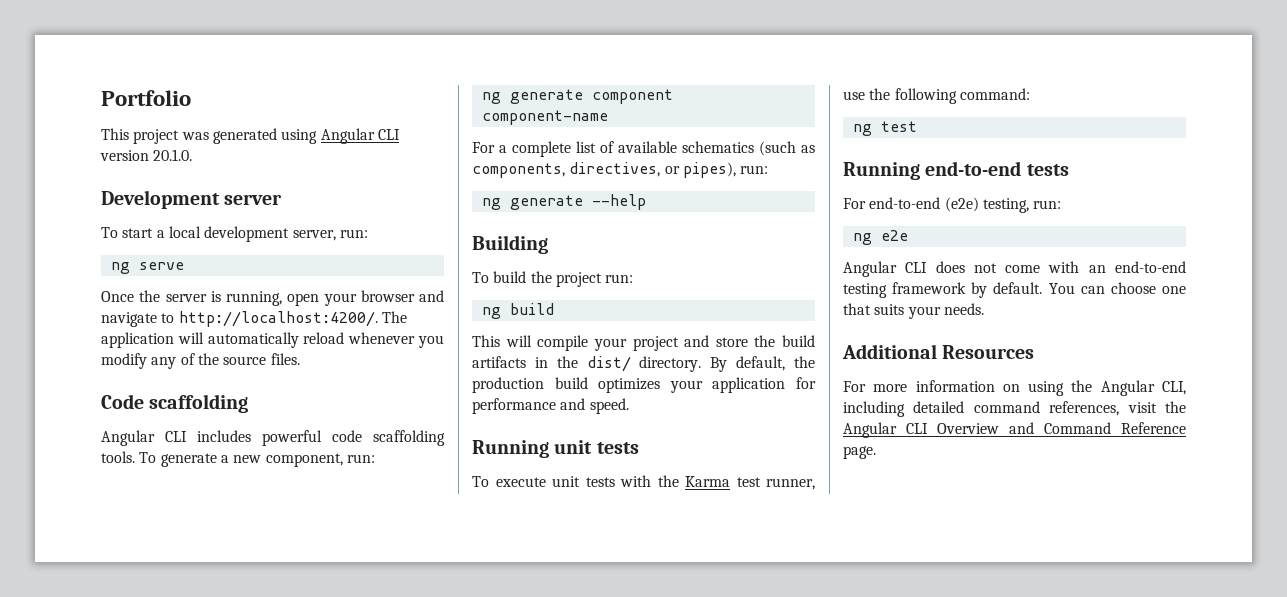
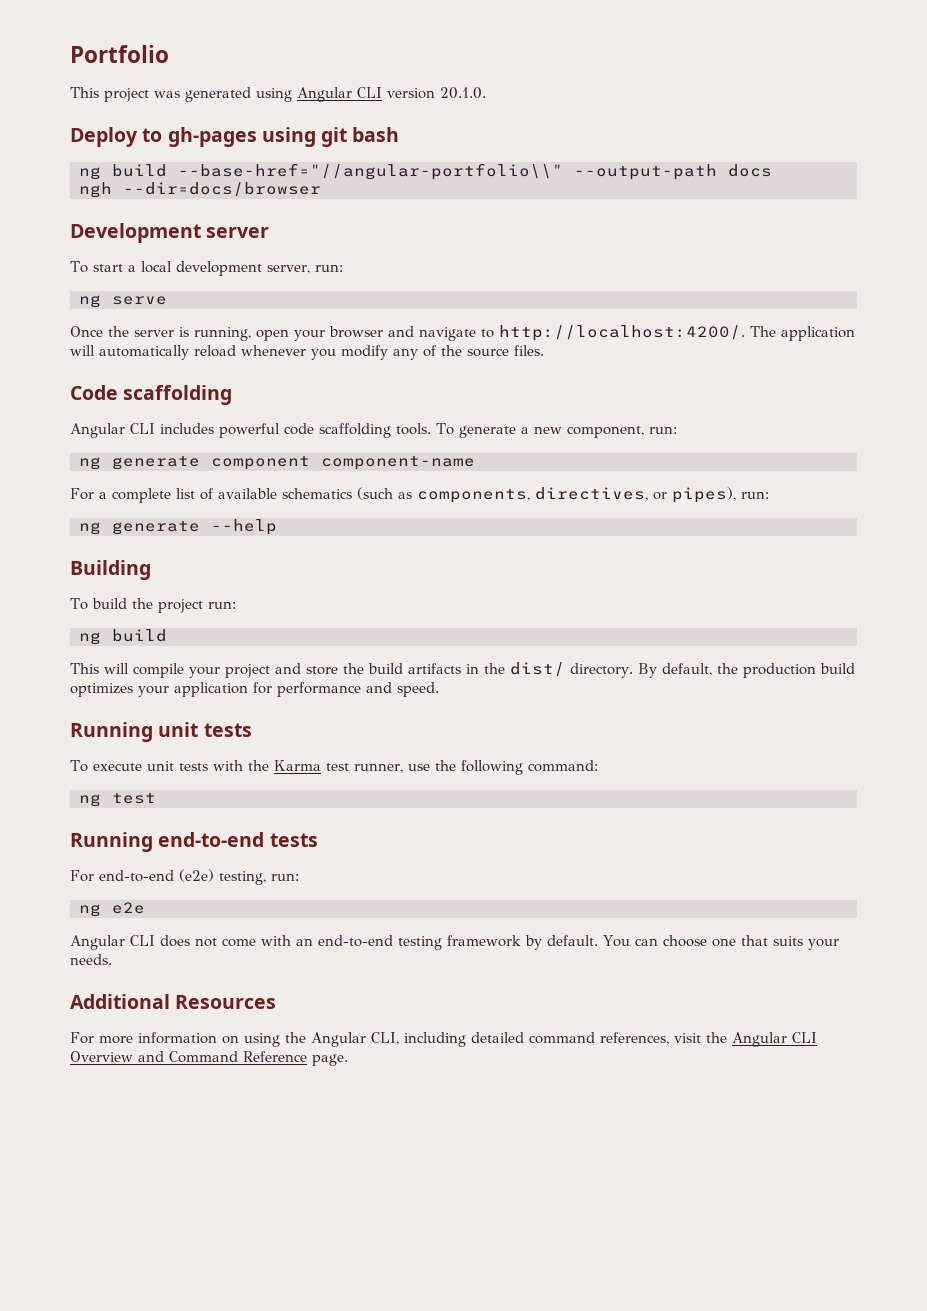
(193, 155) none -> [70,127,400,147] [79,163,772,180] [79,182,321,198] // Deploy to gh-pages using git bash // ng build --base-href="//angular-portfolio\\" --output-path docs // ngh --dir=docs/browser

